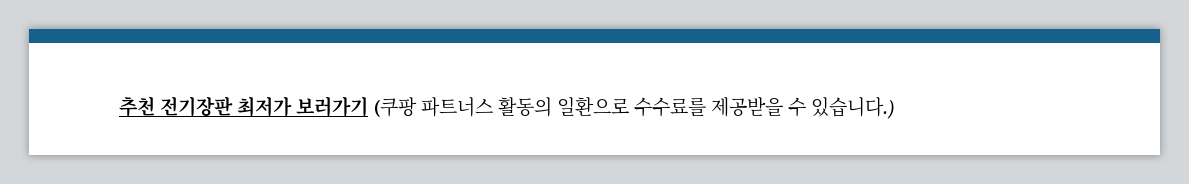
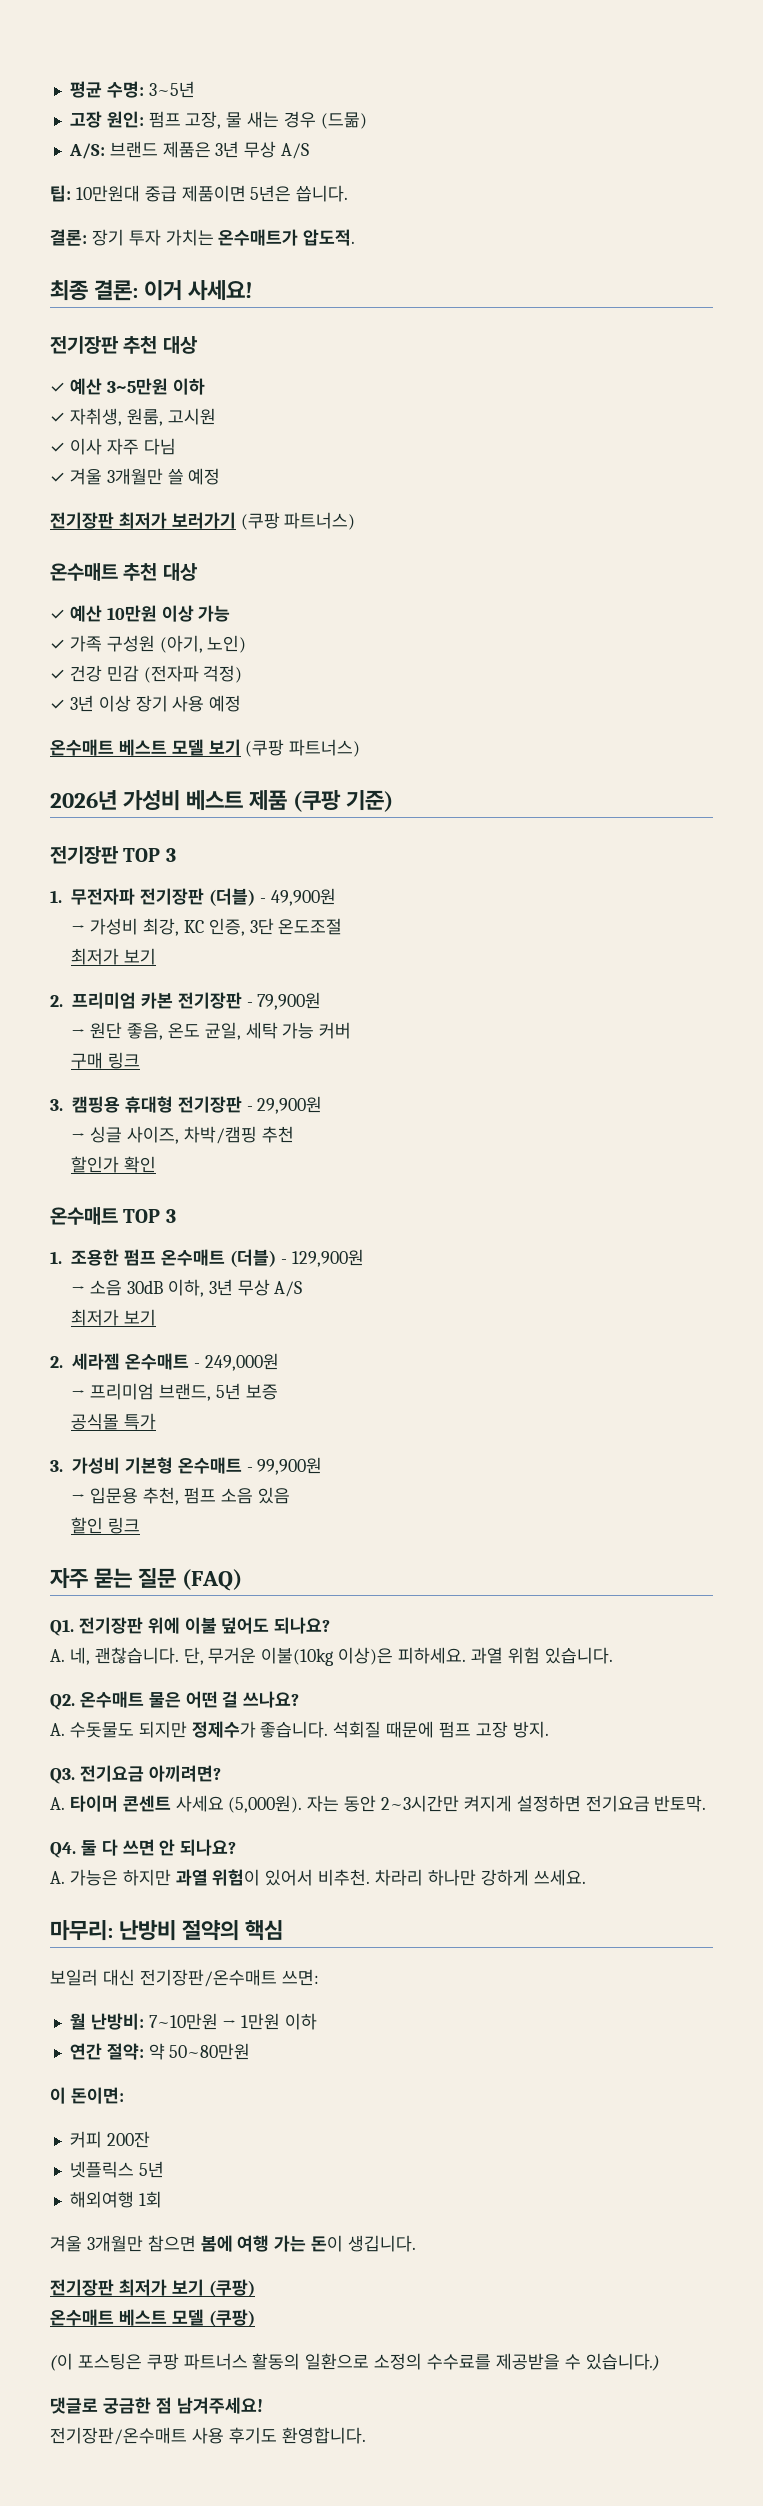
[119,96,417,117] 추천 전기장판 최저가 보러가기 (쿠팡 -> [69,81,195,98] [69,111,367,129] [68,141,310,159] [50,185,349,202] [50,229,356,246] [50,280,254,301] [50,336,198,354] [50,378,205,395] [50,408,216,426] [50,438,176,455] [50,468,221,485] [50,512,356,530] [50,563,198,581] [50,605,231,622] [50,635,247,653] [50,665,243,683] [50,695,242,712] [50,739,361,757] [50,790,394,812] [50,846,176,864] [50,888,336,906] [71,918,343,936] [71,948,157,965] [50,992,322,1010] [71,1022,352,1040] [71,1052,141,1069] [50,1096,323,1114] [71,1126,294,1144] [71,1156,157,1173] [50,1207,176,1225] [50,1249,364,1267] [71,1279,303,1297] [71,1309,157,1326] [50,1353,279,1371] [71,1383,278,1401] [71,1413,157,1430] [50,1457,323,1475] [71,1487,290,1505] [71,1517,141,1534] [50,1568,243,1591] [50,1617,331,1636] [50,1647,613,1666] [50,1691,300,1710] [50,1721,549,1738] [50,1765,221,1784] [50,1795,707,1813] [50,1839,237,1858] [50,1869,586,1886] [50,1920,284,1941] [50,1969,319,1987] [69,2013,318,2030] [69,2043,251,2060] [50,2087,124,2104] [69,2131,150,2148] [69,2161,164,2178] [69,2191,162,2208] [50,2235,417,2252] [50,2279,255,2297] [50,2309,255,2327] [50,2353,179,2371] 평균 수명: 3~5년 // 고장 원인: 펌프 고장, 물 새는 경우 (드묾) // A/S: 브랜드 제품은 3년 무상 A/S // 팁: 10만원대 중급 제품이면 5년은 씁니다. // 결론: 장기 투자 가치는 온수매트가 압도적. // 최종 결론: 이거 사세요! // 전기장판 추천 대상 // ✓ 예산 3~5만원 이하 // ✓ 자취생, 원룸, 고시원 // ✓ 이사 자주 다님 // ✓ 겨울 3개월만 쓸 예정 // 전기장판 최저가 보러가기 (쿠팡 파트너스) // 온수매트 추천 대상 // ✓ 예산 10만원 이상 가능 // ✓ 가족 구성원 (아기, 노인) // ✓ 건강 민감 (전자파 걱정) // ✓ 3년 이상 장기 사용 예정 // 온수매트 베스트 모델 보기 (쿠팡 파트너스) // 2026년 가성비 베스트 제품 (쿠팡 기준) // 전기장판 TOP 3 // 1. 무전자파 전기장판 (더블) - 49,900원 // → 가성비 최강, KC 인증, 3단 온도조절 // 최저가 보기 // 2. 프리미엄 카본 전기장판 - 79,900원 // → 원단 좋음, 온도 균일, 세탁 가능 커버 // 구매 링크 // 3. 캠핑용 휴대형 전기장판 - 29,900원 // → 싱글 사이즈, 차박/캠핑 추천 // 할인가 확인 // 온수매트 TOP 3 // 1. 조용한 펌프 온수매트 (더블) - 129,900원 // → 소음 30dB 이하, 3년 무상 A/S // 최저가 보기 // 2. 세라젬 온수매트 - 249,000원 // → 프리미엄 브랜드, 5년 보증 // 공식몰 특가 // 3. 가성비 기본형 온수매트 - 99,900원 // → 입문용 추천, 펌프 소음 있음 // 할인 링크 // 자주 묻는 질문 (FAQ) // Q1. 전기장판 위에 이불 덮어도 되나요? // A. 네, 괜찮습니다. 단, 무거운 이불(10kg 이상)은 피하세요. 과열 위험 있습니다. // Q2. 온수매트 물은 어떤 걸 쓰나요? // A. 수돗물도 되지만 정제수가 좋습니다. 석회질 때문에 펌프 고장 방지. // Q3. 전기요금 아끼려면? // A. 타이머 콘센트 사세요 (5,000원). 자는 동안 2~3시간만 켜지게 설정하면 전기요금 반토막. // Q4. 둘 다 쓰면 안 되나요? // A. 가능은 하지만 과열 위험이 있어서 비추천. 차라리 하나만 강하게 쓰세요. // 마무리: 난방비 절약의 핵심 // 보일러 대신 전기장판/온수매트 쓰면: // 월 난방비: 7~10만원 → 1만원 이하 // 연간 절약: 약 50~80만원 // 이 돈이면: // 커피 200잔 // 넷플릭스 5년 // 해외여행 1회 // 겨울 3개월만 참으면 봄에 여행 가는 돈이 생깁니다. // 전기장판 최저가 보기 (쿠팡) // 온수매트 베스트 모델 (쿠팡) // (이 포스팅은 쿠팡
(629, 106) none -> [374,2353,423,2370] 소정의
(895, 108) none -> [50,2397,263,2414] [50,2427,366,2445] // 댓글로 궁금한 점 남겨주세요! // 전기장판/온수매트 사용 후기도 환영합니다.

